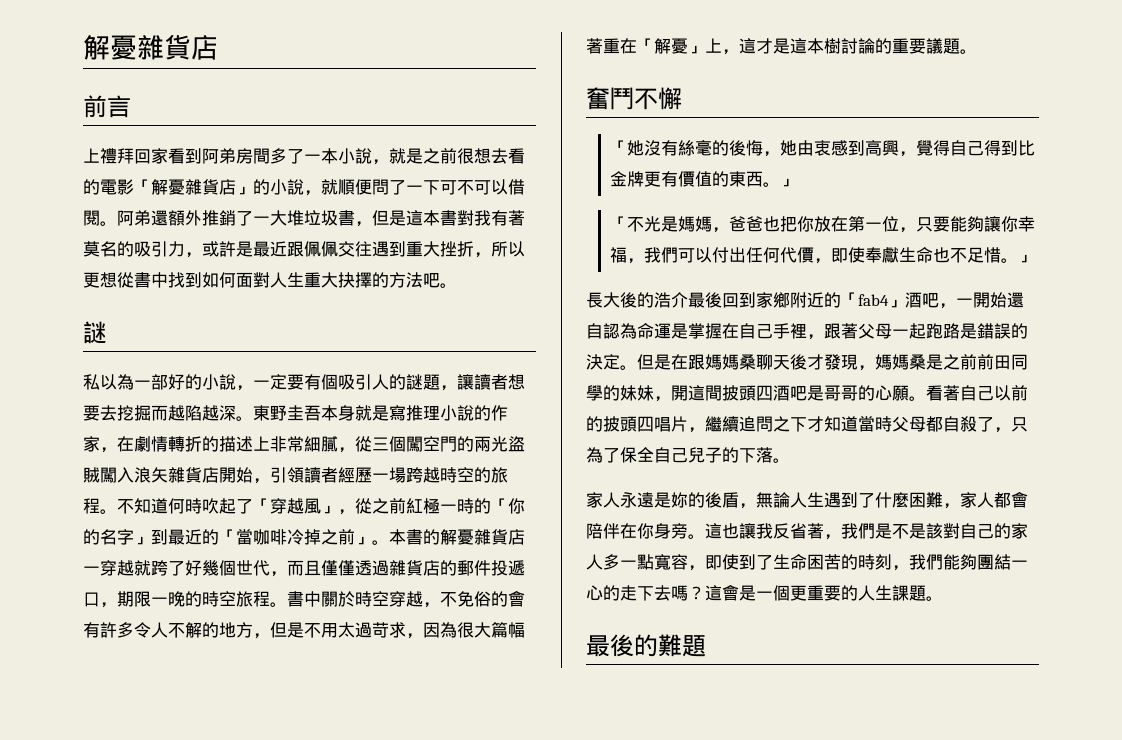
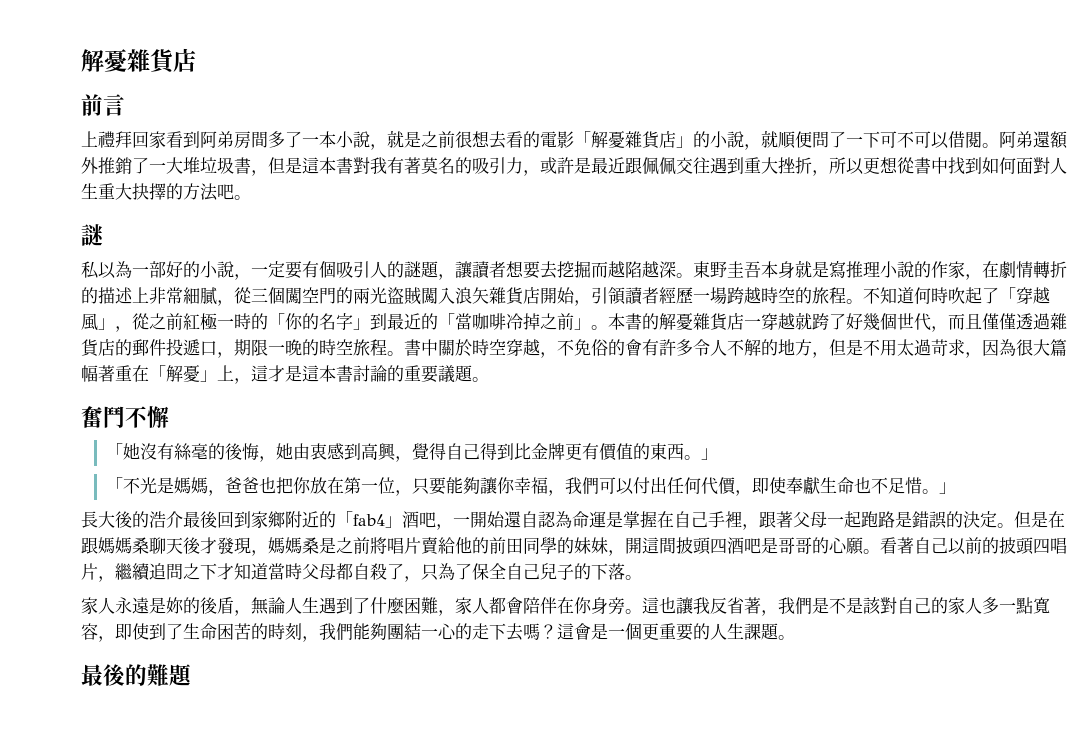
[824,38,841,54] 樹 -> [336,365,353,382] 書
(977, 362) none -> [370,537,489,555] 將唱片賣給他的

